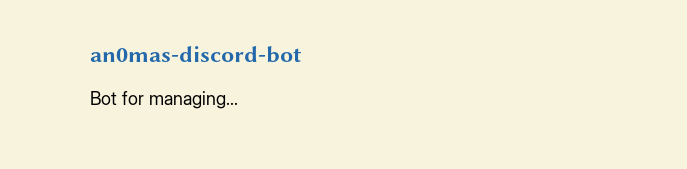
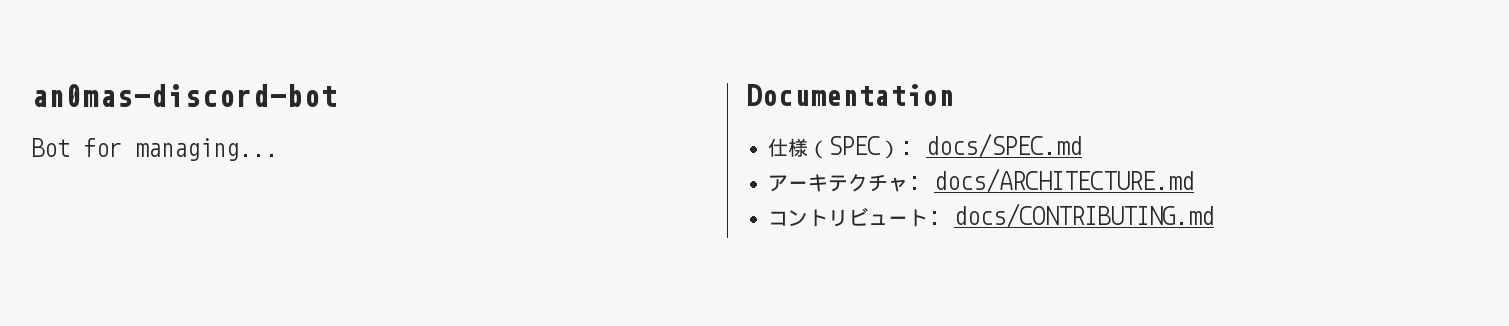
(238, 100) none -> [746,84,954,106] [768,133,1082,159] [768,168,1194,193] [768,203,1214,228] // Documentation // 仕様（SPEC）: docs/SPEC.md // アーキテクチャ: docs/ARCHITECTURE.md // コントリビュート: docs/CONTRIBUTING.md

